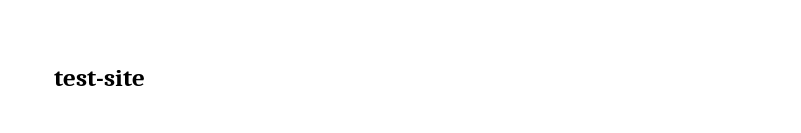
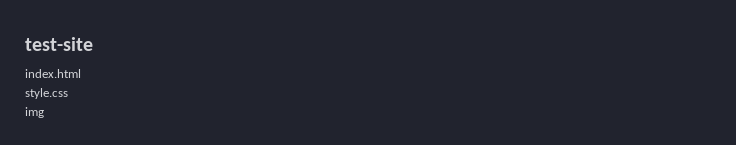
(145, 78) none -> [25,69,81,78] [25,88,68,99] [25,107,44,118] // index.html // style.css // img

